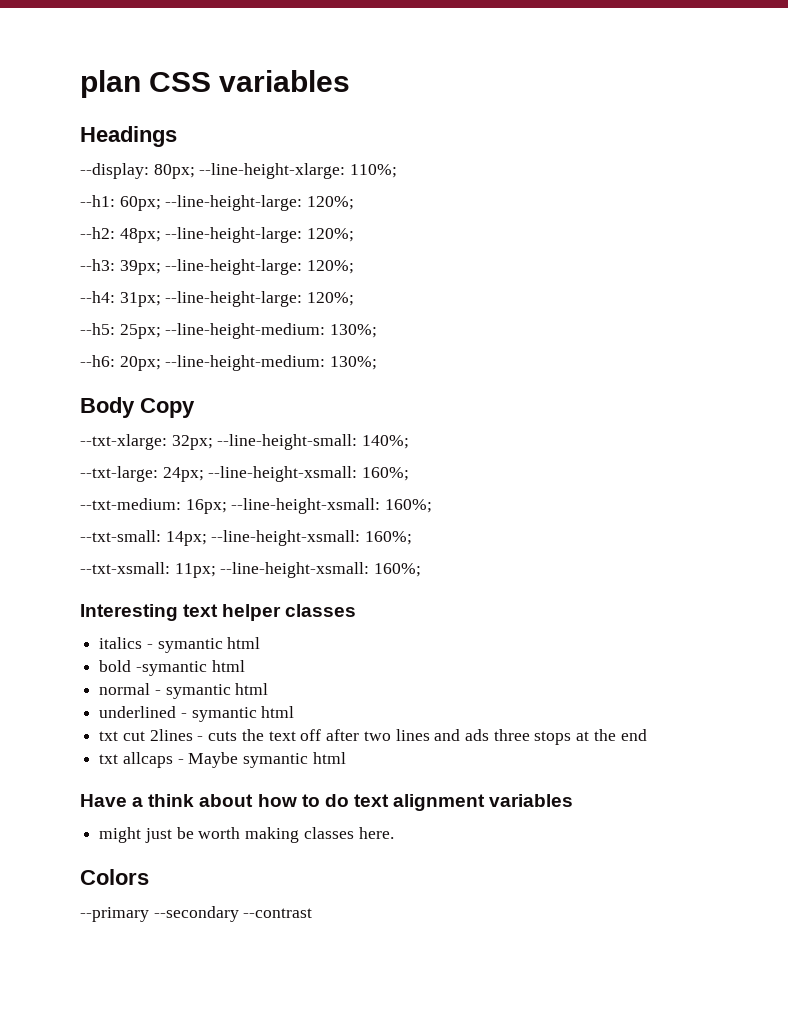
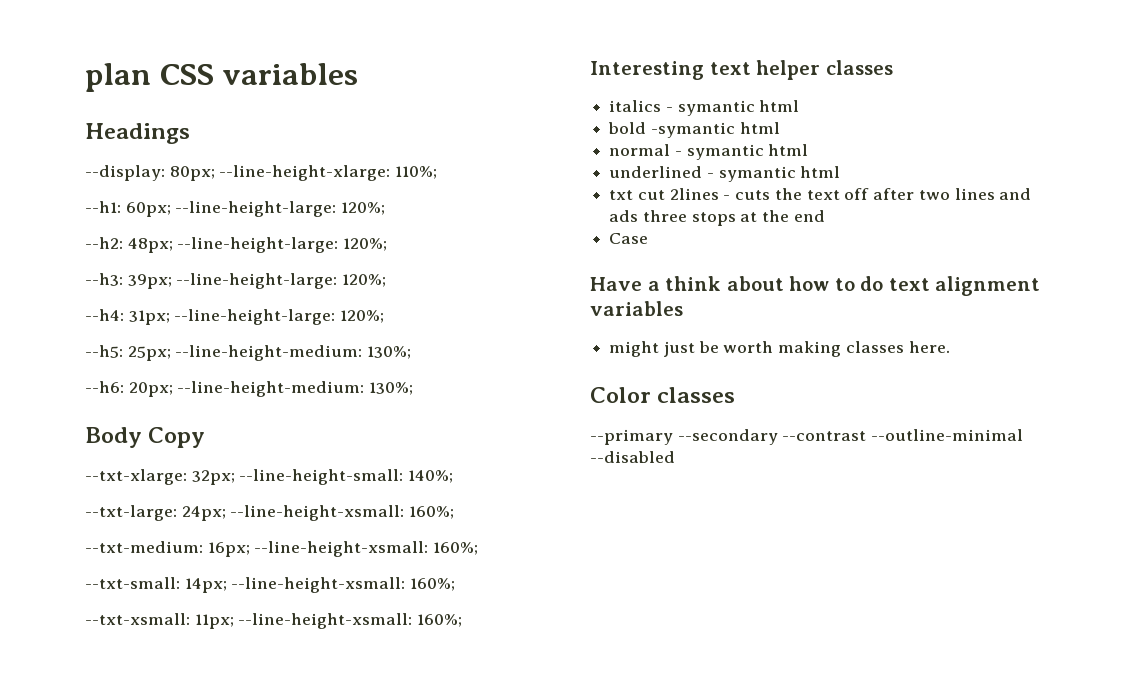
[99,752,346,768] txt allcaps - Maybe symantic html -> [609,233,649,244] Case
[80,869,149,885] Colors -> [590,387,736,403] Color classes
(313, 913) none -> [871,429,1024,441] [590,451,675,463] --outline-minimal --disabled

